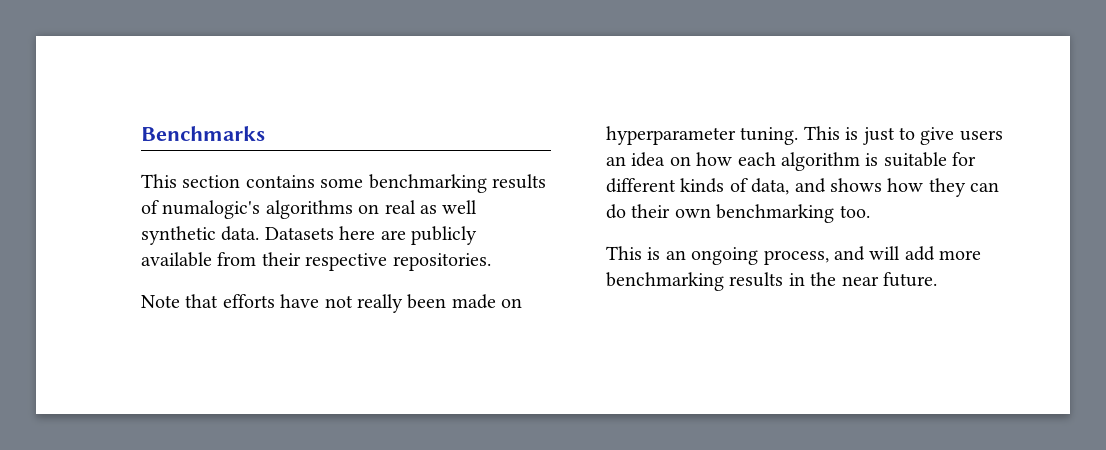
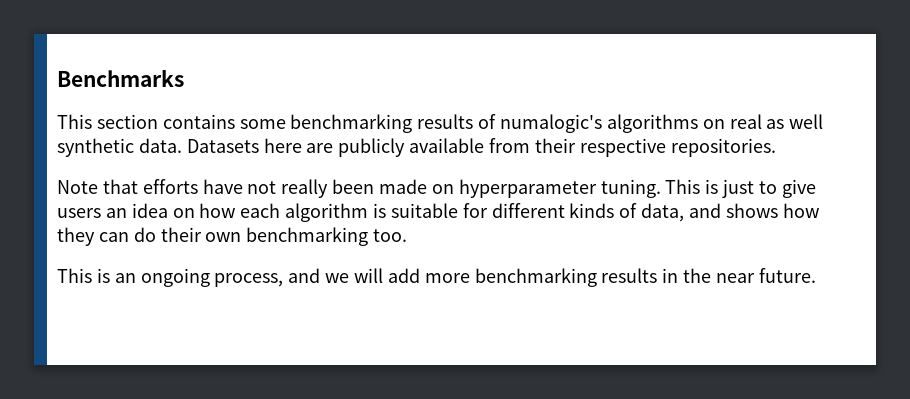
(865, 253) none -> [325,273,350,283] we

